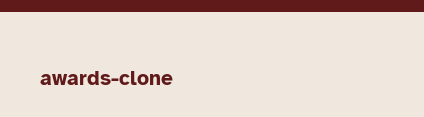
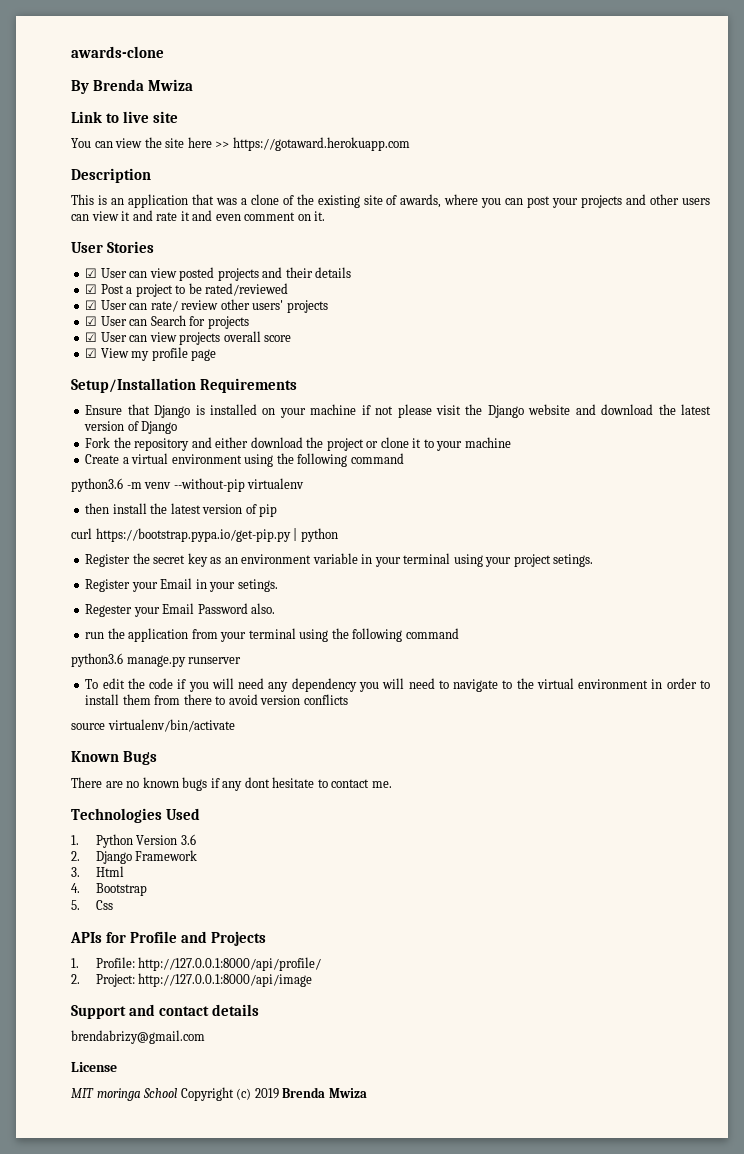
(173, 78) none -> [71,79,193,94] [71,111,178,123] [71,137,410,151] [71,168,151,183] [71,194,710,208] [71,210,326,221] [71,241,154,253] [85,267,352,281] [85,283,289,297] [85,299,328,313] [85,315,249,329] [85,331,292,345] [85,347,217,361] [71,378,297,393] [85,404,712,418] [84,421,178,434] [85,437,511,451] [85,453,404,467] [71,478,305,492] [85,503,278,517] [71,528,338,542] [85,553,594,567] [85,578,278,592] [85,603,276,617] [85,628,459,642] [71,653,242,667] [85,678,711,692] [85,694,348,705] [71,719,235,732] [71,751,157,765] [71,777,392,791] [71,808,200,823] [71,834,196,848] [71,850,198,864] [71,866,124,877] [71,883,147,896] [71,900,113,910] [70,931,266,946] [71,957,322,971] [71,973,313,987] [71,1004,259,1019] [71,1030,205,1044] [71,1062,117,1072] [71,1087,367,1101] // By Brenda Mwiza // Link to live site // You can view the site here >> https://gotaward.herokuapp.com // Description // This is an application that was a clone of the existing site of awards, where you can post your projects and other users can view it and rate it and even comment on it. // User Stories // ☑ User can view posted projects and their details // ☑ Post a project to be rated/reviewed // ☑ User can rate/ review other users' projects // ☑ User can Search for projects // ☑ User can view projects overall score // ☑ View my profile page // Setup/Installation Requirements // Ensure that Django is installed on your machine if not please visit the Django website and download the latest version of Django // Fork the repository and either download the project or clone it to your machine // Create a virtual environment using the following command // python3.6 -m venv --without-pip virtualenv // then install the latest version of pip // curl https://bootstrap.pypa.io/get-pip.py | python // Register the secret key as an environment variable in your terminal using your project setings. // Register your Email in your setings. // Regester your Email Password also. // run the application from your terminal using the following command // python3.6 manage.py runserver // To edit the code if you will need any dependency you will need to navigate to the virtual environment in order to install them from there to avoid version conflicts // source virtualenv/bin/activate // Known Bugs // There are no known bugs if any dont hesitate to contact me. // Technologies Used // 1. Python Version 3.6 // 2. Django Framework // 3. Html // 4. Bootstrap // 5. Css // APIs for Profile and Projects // 1. Profile: http://127.0.0.1:8000/api/profile/ // 2. Project: http://127.0.0.1:8000/api/image // Support and contact details // brendabrizy@gmail.com // License // MIT moringa School Copyright (c) 2019 Brenda Mwiza

